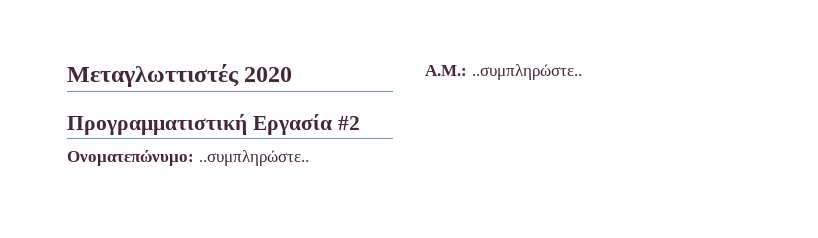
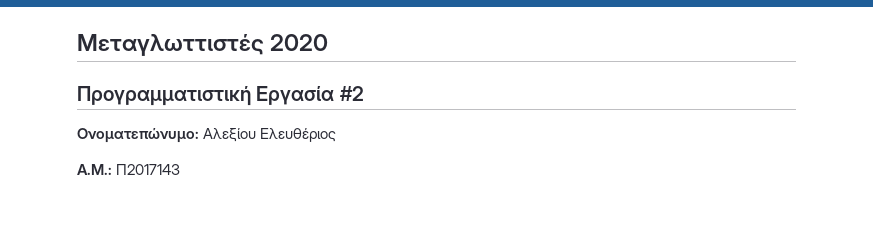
[198,150,309,166] ..συμπληρώστε.. -> [203,128,337,142] Αλεξίου Ελευθέριος
[471,64,582,80] ..συμπληρώστε.. -> [116,164,181,175] Π2017143

